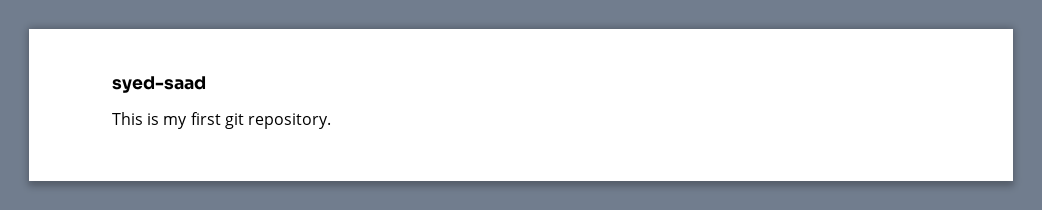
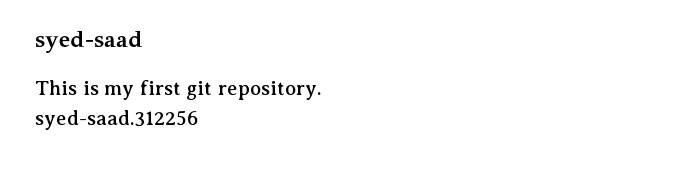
(331, 121) none -> [35,110,198,130] // syed-saad.312256

